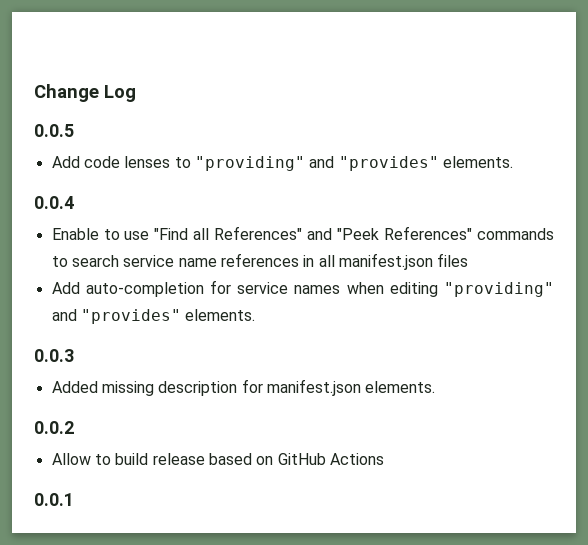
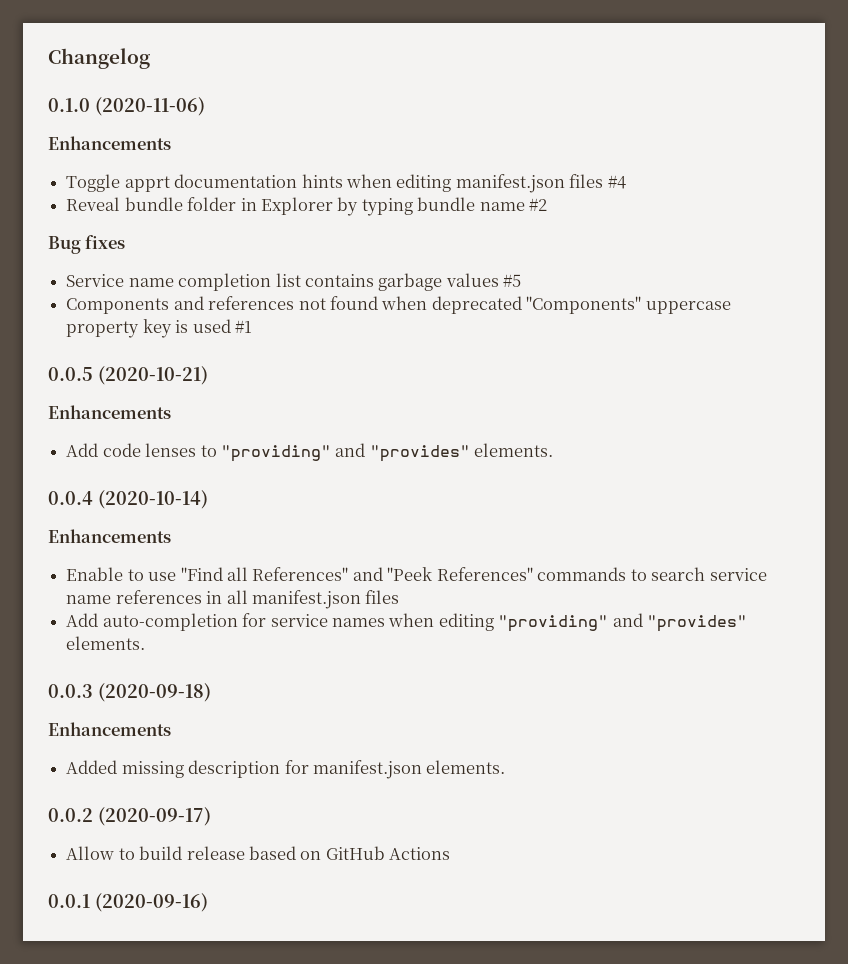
[34,84,136,102] Change Log -> [48,48,150,69] [48,97,205,116] [48,136,171,150] [66,174,626,193] [66,197,548,216] [48,235,126,254] [66,273,522,291] [66,296,731,314] [66,319,252,338] Changelog // 0.1.0 (2020-11-06) // Enhancements // Toggle apprt documentation hints when editing manifest.json files #4 // Reveal bundle folder in Explorer by typing bundle name #2 // Bug fixes // Service name completion list contains garbage values #5 // Components and references not found when deprecated "Components" uppercase property key is used #1
(74, 130) none -> [98,366,208,385] [48,405,171,419] (2020-10-21) // Enhancements
(74, 202) none -> [98,490,208,509] [48,529,171,543] (2020-10-14) // Enhancements
(74, 355) none -> [98,683,211,702] [48,722,171,736] (2020-09-18) // Enhancements
(74, 427) none -> [98,807,211,826] (2020-09-17)
(74, 499) none -> [95,893,208,912] (2020-09-16)

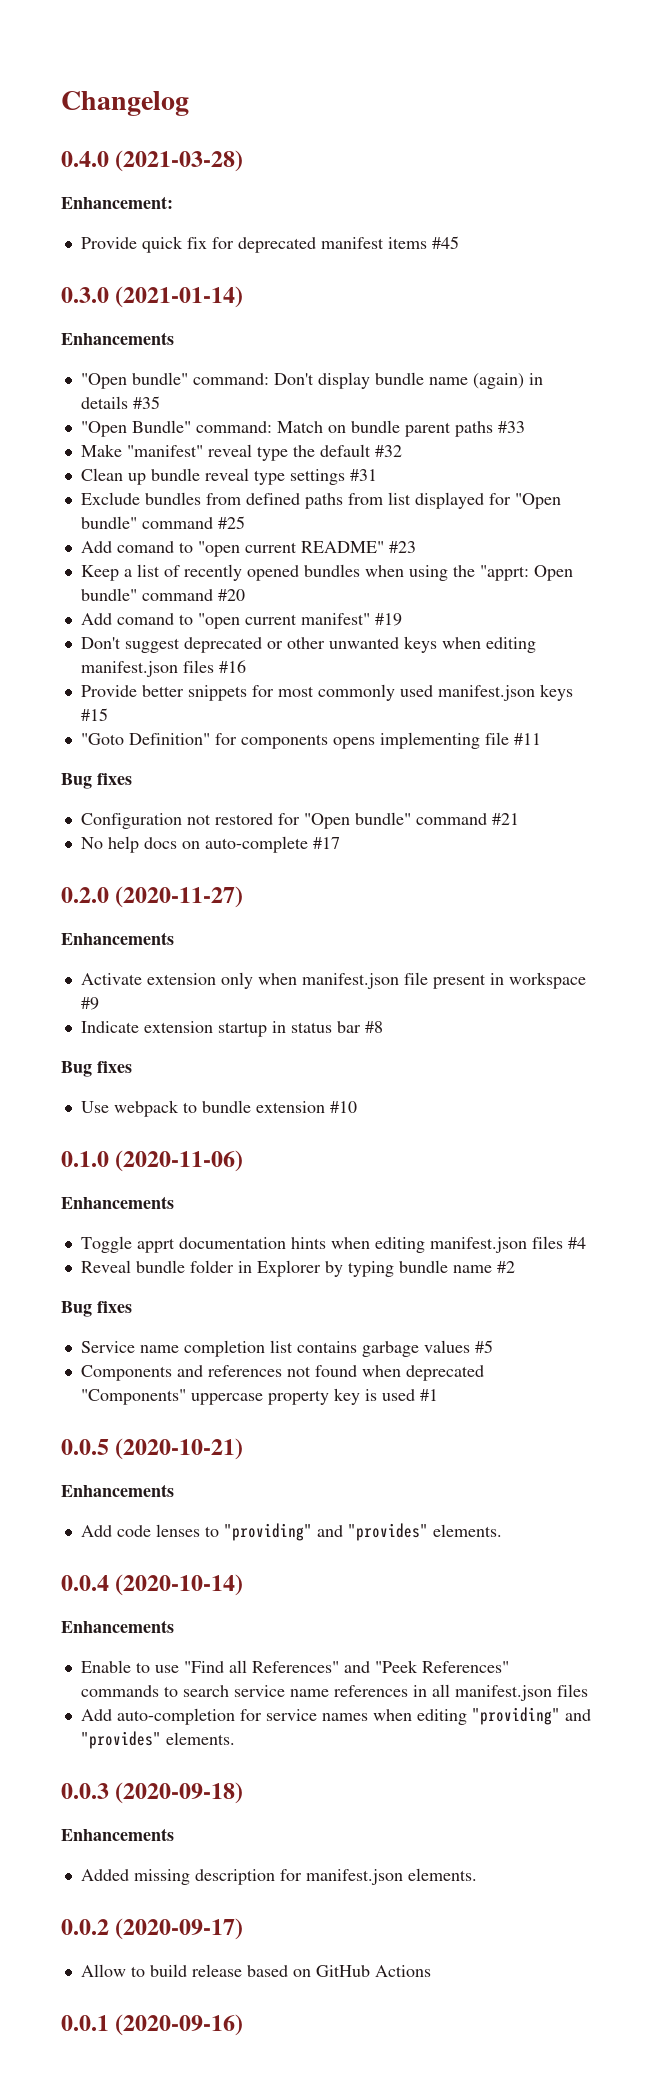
(150, 58) none -> [61,150,244,172] [61,196,173,209] [80,236,459,253] [61,286,244,308] [61,332,174,345] [80,372,543,389] [80,396,160,409] [80,420,525,437] [80,444,402,461] [80,468,377,485] [80,492,561,509] [80,516,245,529] [80,541,416,557] [80,564,573,581] [80,588,245,601] [80,613,402,629] [80,636,536,653] [80,660,246,677] [80,684,573,701] [80,708,108,721] [80,732,541,749] [61,773,132,789] [80,812,519,829] [80,836,340,853] [61,886,244,908] [61,932,174,945] [80,972,586,989] [80,997,99,1010] [80,1021,383,1037] [61,1061,132,1077] [80,1100,357,1117] // 0.4.0 (2021-03-28) // Enhancement: // Provide quick fix for deprecated manifest items #45 // 0.3.0 (2021-01-14) // Enhancements // "Open bundle" command: Don't display bundle name (again) in details #35 // "Open Bundle" command: Match on bundle parent paths #33 // Make "manifest" reveal type the default #32 // Clean up bundle reveal type settings #31 // Exclude bundles from defined paths from list displayed for "Open bundle" command #25 // Add comand to "open current README" #23 // Keep a list of recently opened bundles when using the "apprt: Open bundle" command #20 // Add comand to "open current manifest" #19 // Don't suggest deprecated or other unwanted keys when editing manifest.json files #16 // Provide better snippets for most commonly used manifest.json keys #15 // "Goto Definition" for components opens implementing file #11 // Bug fixes // Configuration not restored for "Open bundle" command #21 // No help docs on auto-complete #17 // 0.2.0 (2020-11-27) // Enhancements // Activate extension only when manifest.json file present in workspace #9 // Indicate extension startup in status bar #8 // Bug fixes // Use webpack to bundle extension #10

